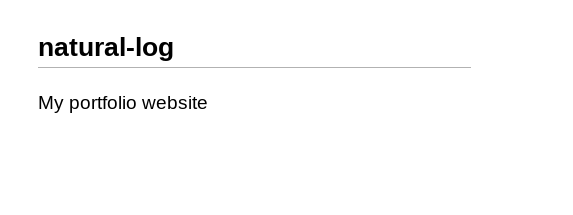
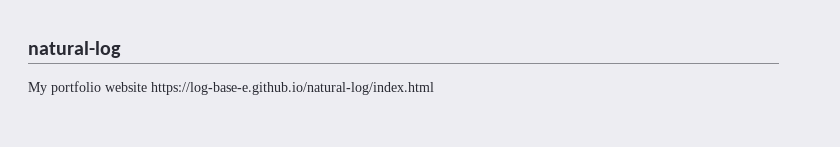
(209, 102) none -> [151,82,434,95] https://log-base-e.github.io/natural-log/index.html

